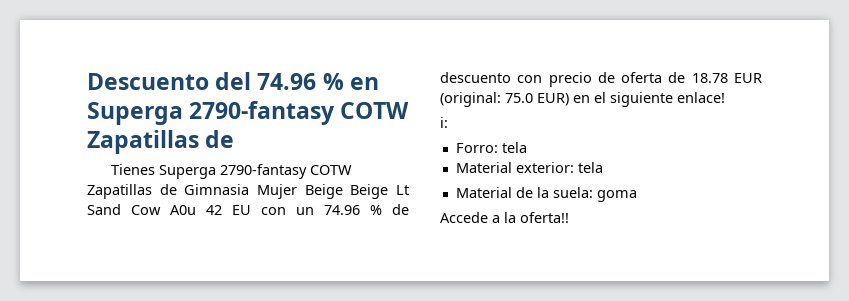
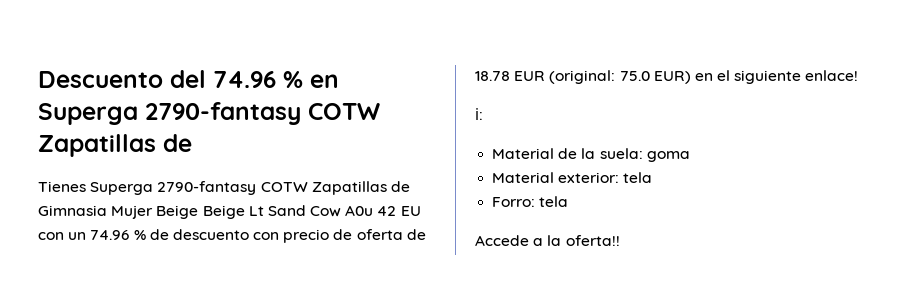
[455,142,527,153] [455,162,603,173] // Forro: tela // Material exterior: tela -> (483, 114) none
(637, 196) none -> [492,172,653,183] [492,196,569,207] // Material exterior: tela // Forro: tela

